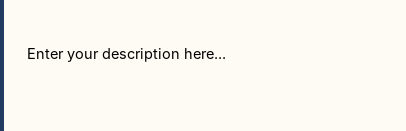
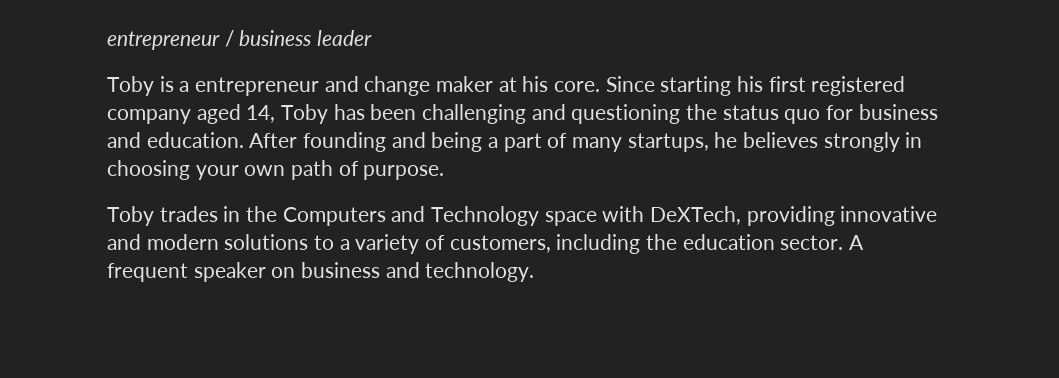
[27,48,226,62] Enter your description here... -> [107,30,373,50] [107,76,906,96] [107,104,938,124] [107,132,923,152] [107,160,445,180] [107,206,938,226] [107,234,865,254] [107,262,535,282] entrepreneur / business leader // Toby is a entrepreneur and change maker at his core. Since starting his first registered company aged 14, Toby has been challenging and questioning the status quo for business and education. After founding and being a part of many startups, he believes strongly in choosing your own path of purpose. // Toby trades in the Computers and Technology space with DeXTech, providing innovative and modern solutions to a variety of customers, including the education sector. A frequent speaker on business and technology.

